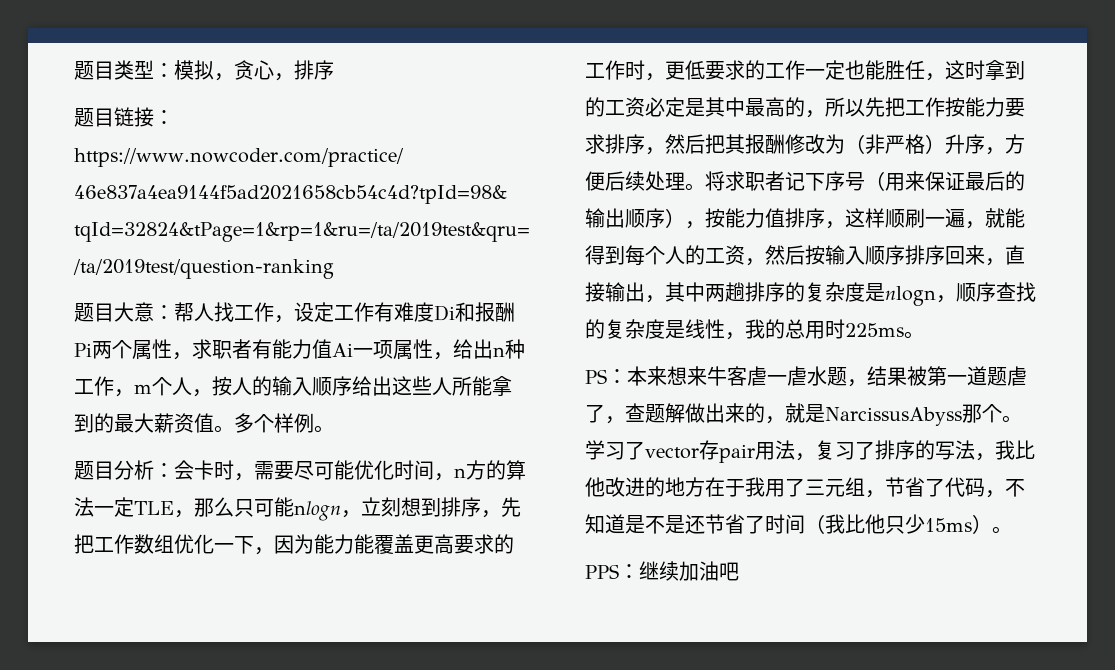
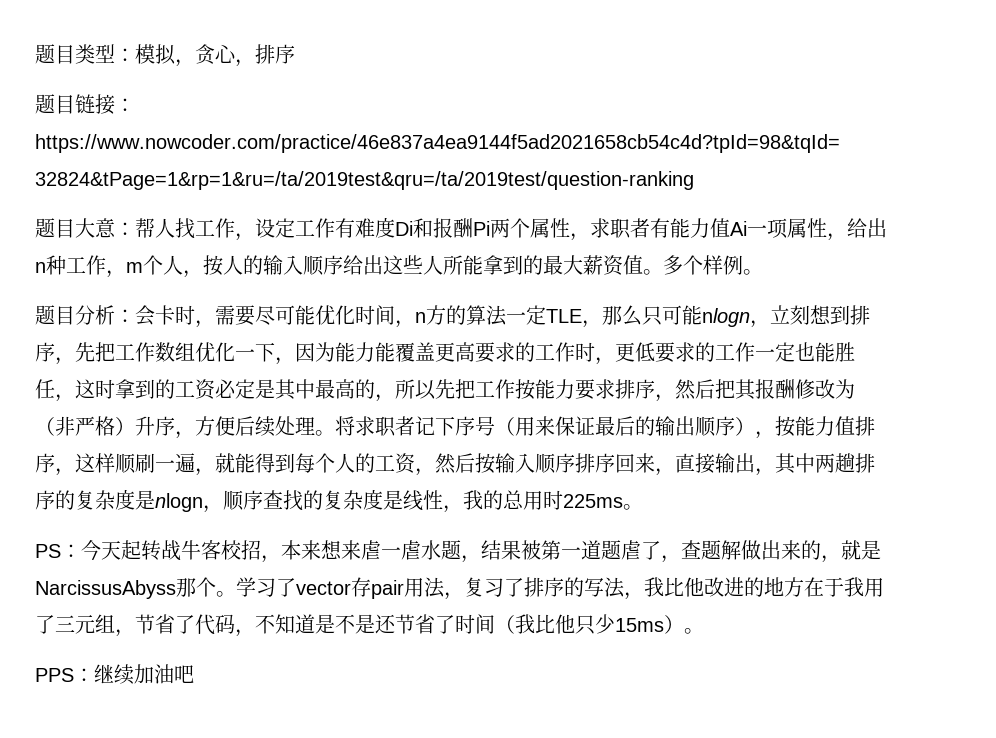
(627, 376) none -> [81,540,281,563] 今天起转战牛客校招，
[707,366,747,386] 牛客 -> (361, 550) none

